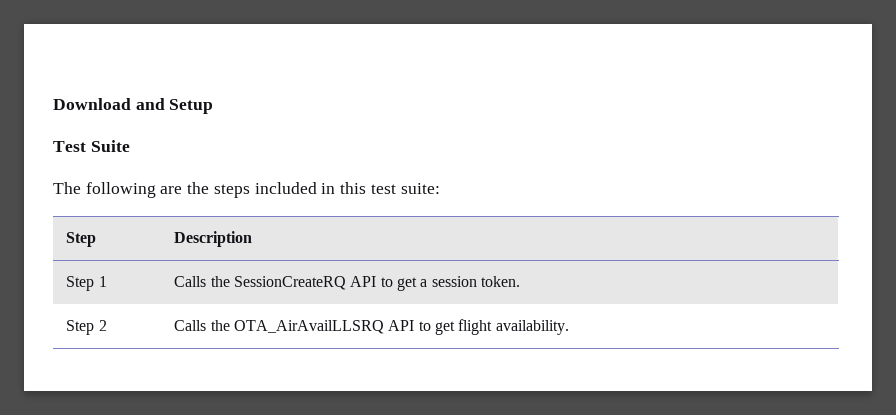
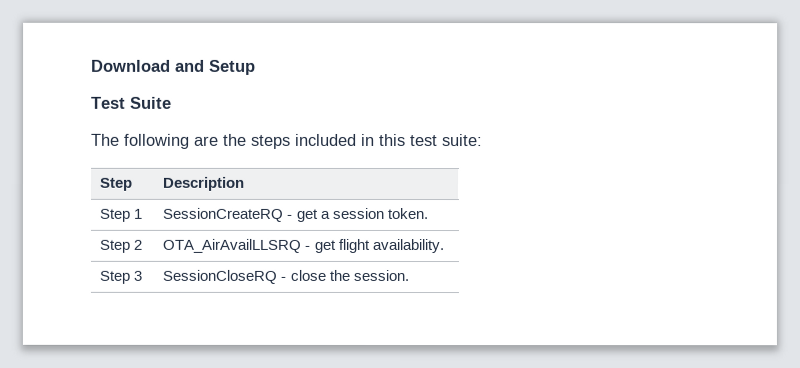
[174,276,393,290] Calls the SessionCreateRQ API to -> [162,207,293,222] SessionCreateRQ -
[174,319,569,335] Calls the OTA_AirAvailLLSRQ API to get flight availability. -> [162,238,444,254] [99,270,143,284] [162,269,409,284] OTA_AirAvailLLSRQ - get flight availability. // Step 3 | SessionCloseRQ - close the session.

